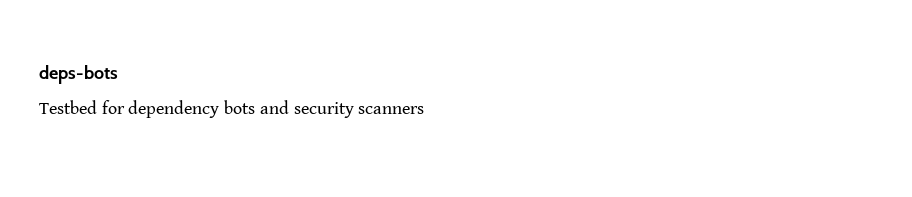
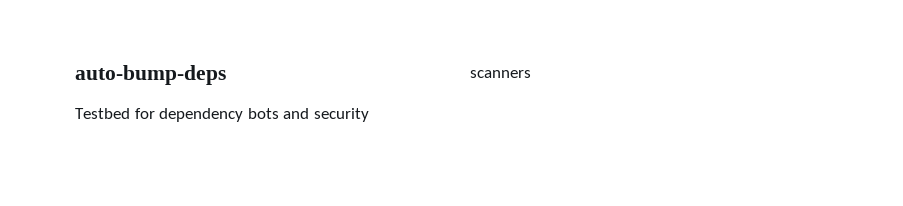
[39,65,118,84] deps-bots -> [75,65,226,85] auto-bump-deps

